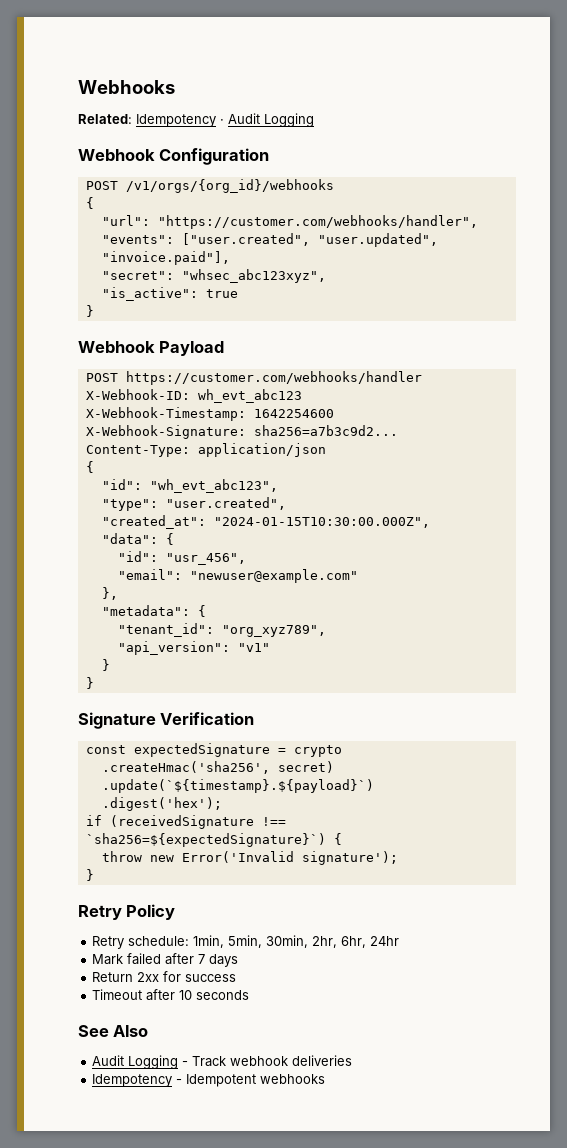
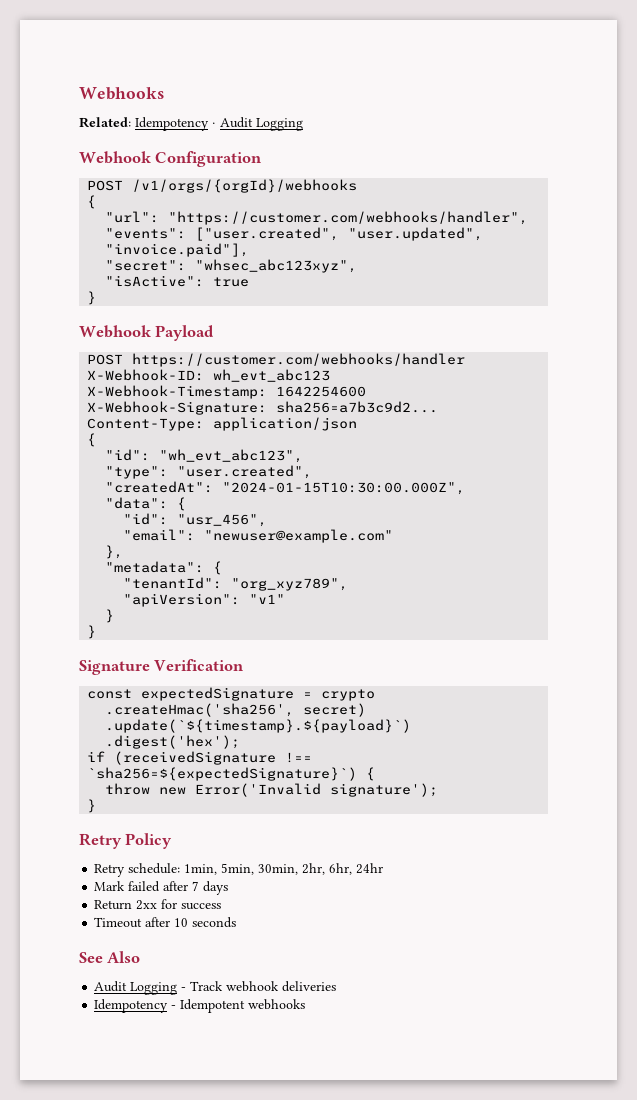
[125,179,334,193] /v1/orgs/{org_id}/webhooks -> [132,179,358,193] /v1/orgs/{orgId}/webhooks
[101,287,198,301] "is_active": -> [105,275,205,287] "isActive":
[101,515,206,529] "created_at": -> [105,481,214,493] "createdAt":
[117,623,214,637] "tenant_id": -> [123,577,223,589] "tenantId":
[117,641,230,655] "api_version": -> [123,593,241,607] "apiVersion":

